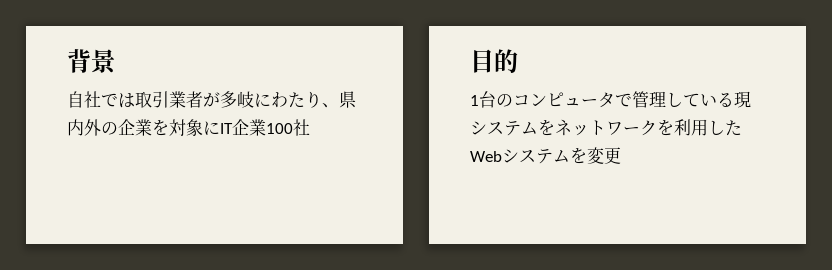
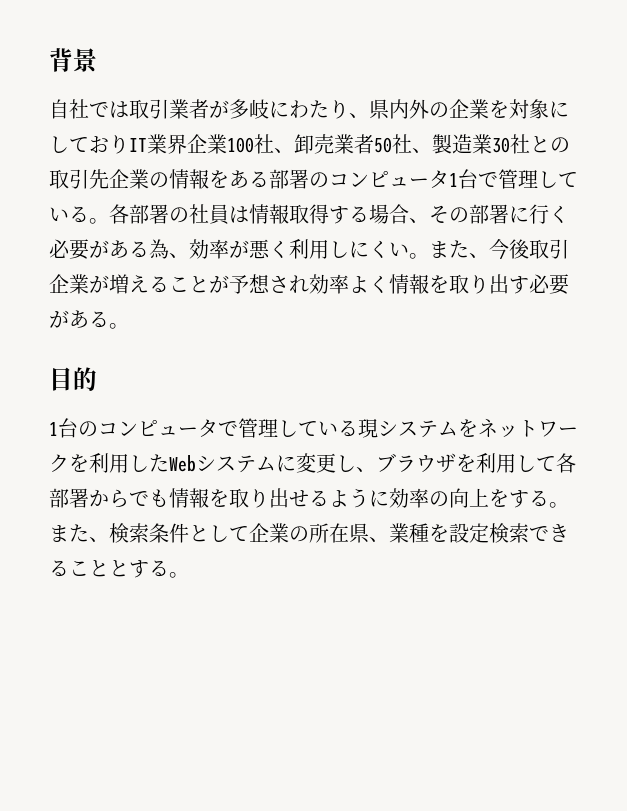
[220,123,233,134] IT -> [49,134,187,154] しておりIT業界
(310, 127) none -> [274,134,570,154] [49,169,578,189] [49,204,569,224] [49,239,569,260] [49,274,569,295] [49,310,129,329] 、卸売業者50社、製造業30社との取引先企業の情報をある部署のコンピュータ1台で管理している。各部署の社員は情報取得する場合、その部署に行く必要がある為、効率が悪く利用しにくい。また、今後取引企業が増えることが予想され効率よく情報を取り出す必要がある。
[570,147,621,164] を変更 -> [276,453,576,473] [49,488,569,508] [49,523,569,543] [49,560,189,578] に変更し、ブラウザを利用して各部署からでも情報を取り出せるように効率の向上をする。また、検索条件として企業の所在県、業種を設定検索できることとする。

